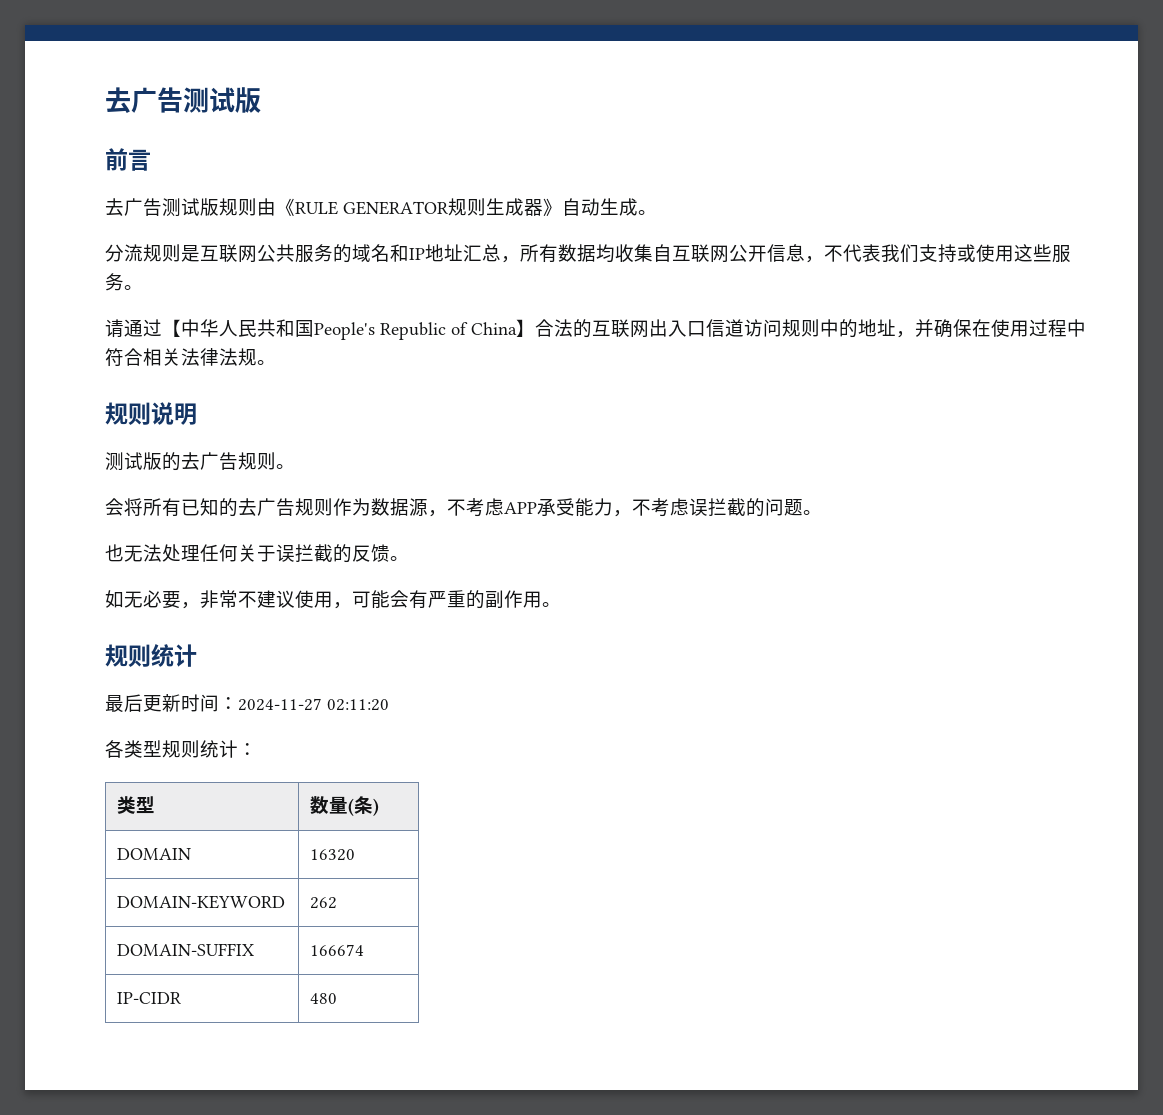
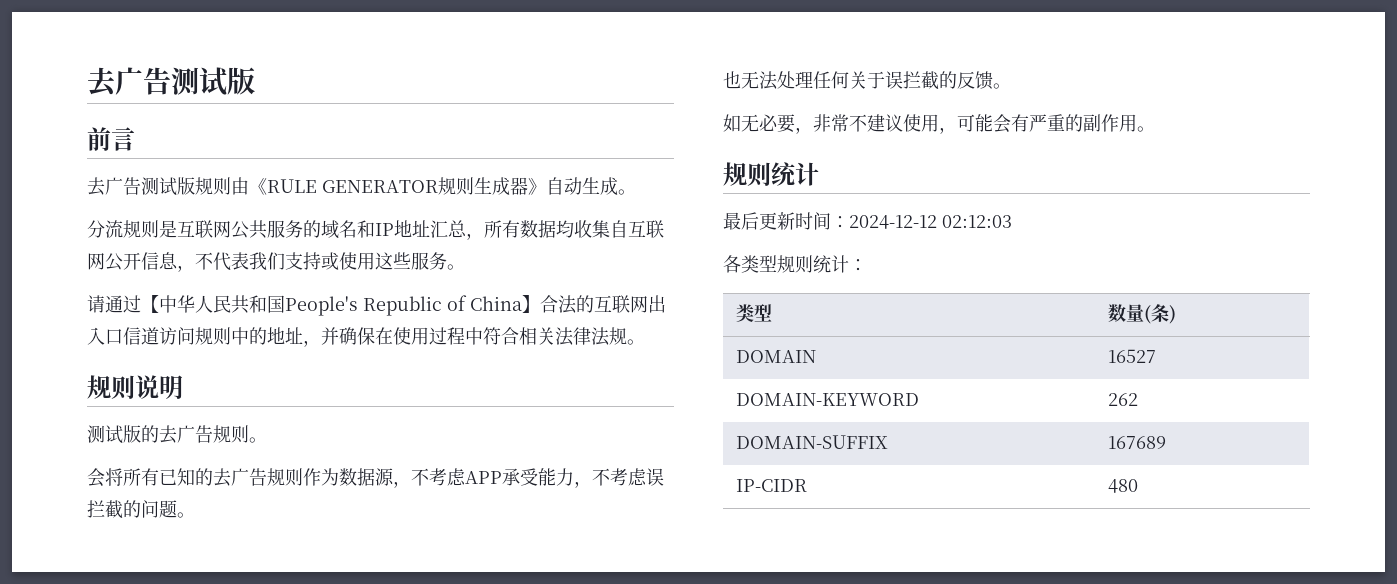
[238,698,389,711] 2024-11-27 02:11:20 -> [849,215,1012,229] 2024-12-12 02:12:03
[310,849,356,861] 16320 -> [1108,349,1157,363] 16527
[310,944,365,956] 166674 -> [1108,436,1167,449] 167689

